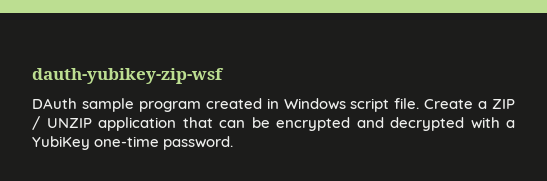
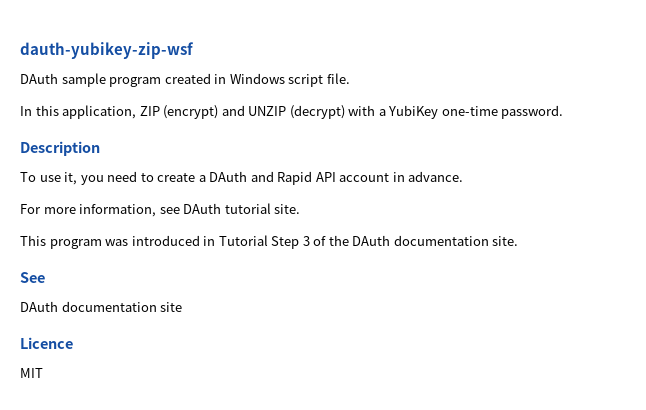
[424,99,515,109] [32,116,464,131] Create a ZIP / UNZIP application that can be encrypted and decrypted -> [20,105,345,119] // In this application, ZIP (encrypt) and UNZIP (decrypt)
(234, 143) none -> [20,141,100,156] [20,171,464,185] [20,203,301,217] [20,235,519,249] [20,272,45,283] [20,301,183,312] [20,337,73,349] [20,368,43,378] // Description // To use it, you need to create a DAuth and Rapid API account in advance. // For more information, see DAuth tutorial site. // This program was introduced in Tutorial Step 3 of the DAuth documentation site. // See // DAuth documentation site // Licence // MIT

